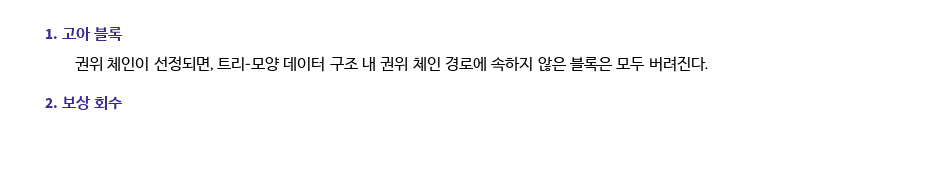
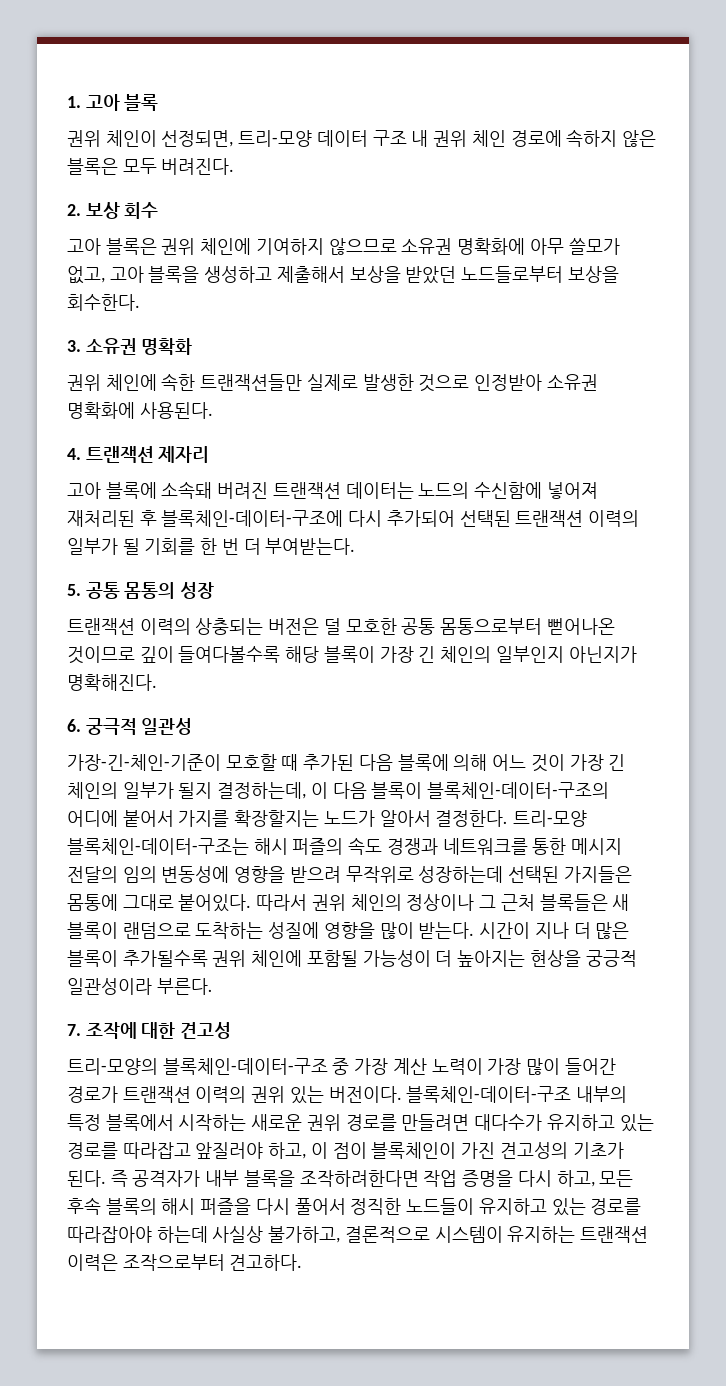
(123, 103) none -> [67,238,620,255] [67,266,619,284] [67,294,140,311] [67,338,193,355] [67,373,598,392] [67,402,213,419] [67,446,210,463] [67,481,598,499] [67,510,640,527] [67,538,356,555] [67,582,215,599] [67,618,615,635] [67,646,637,664] [67,674,157,691] [67,718,193,735] [67,754,626,772] [67,782,610,799] [67,810,588,827] [67,837,623,855] [67,866,632,883] [67,894,630,912] [67,922,630,939] [67,950,637,967] [67,978,213,995] [67,1022,232,1039] [67,1058,616,1075] [67,1086,628,1104] [67,1114,654,1132] [67,1142,624,1159] [67,1170,634,1187] [67,1197,642,1216] [67,1226,649,1243] [67,1254,303,1271] // 고아 블록은 권위 체인에 기여하지 않으므로 소유권 명확화에 아무 쓸모가 없고, 고아 블록을 생성하고 제출해서 보상을 받았던 노드들로부터 보상을 회수한다. // 3. 소유권 명확화 // 권위 체인에 속한 트랜잭션들만 실제로 발생한 것으로 인정받아 소유권 명확화에 사용된다. // 4. 트랜잭션 제자리 // 고아 블록에 소속돼 버려진 트랜잭션 데이터는 노드의 수신함에 넣어져 재처리된 후 블록체인-데이터-구조에 다시 추가되어 선택된 트랜잭션 이력의 일부가 될 기회를 한 번 더 부여받는다. // 5. 공통 몸통의 성장 // 트랜잭션 이력의 상충되는 버전은 덜 모호한 공통 몸통으로부터 뻗어나온 것이므로 깊이 들여다볼수록 해당 블록이 가장 긴 체인의 일부인지 아닌지가 명확해진다. // 6. 궁극적 일관성 // 가장-긴-체인-기준이 모호할 때 추가된 다음 블록에 의해 어느 것이 가장 긴 체인의 일부가 될지 결정하는데, 이 다음 블록이 블록체인-데이터-구조의 어디에 붙어서 가지를 확장할지는 노드가 알아서 결정한다. 트리-모양 블록체인-데이터-구조는 해시 퍼즐의 속도 경쟁과 네트워크를 통한 메시지 전달의 임의 변동성에 영향을 받으려 무작위로 성장하는데 선택된 가지들은 몸통에 그대로 붙어있다. 따라서 권위 체인의 정상이나 그 근처 블록들은 새 블록이 랜덤으로 도착하는 성질에 영향을 많이 받는다. 시간이 지나 더 많은 블록이 추가될수록 권위 체인에 포함될 가능성이 더 높아지는 현상을 궁긍적 일관성이라 부른다. // 7. 조작에 대한 견고성 // 트리-모양의 블록체인-데이터-구조 중 가장 계산 노력이 가장 많이 들어간 경로가 트랜잭션 이력의 권위 있는 버전이다. 블록체인-데이터-구조 내부의 특정 블록에서 시작하는 새로운 권위 경로를 만들려면 대다수가 유지하고 있는 경로를 따라잡고 앞질러야 하고, 이 점이 블록체인이 가진 견고성의 기초가 된다. 즉 공격자가 내부 블록을 조작하려한다면 작업 증명을 다시 하고, 모든 후속 블록의 해시 퍼즐을 다시 풀어서 정직한 노드들이 유지하고 있는 경로를 따라잡아야 하는데 사실상 불가하고, 결론적으로 시스템이 유지하는 트랜잭션 이력은 조작으로부터 견고하다.

